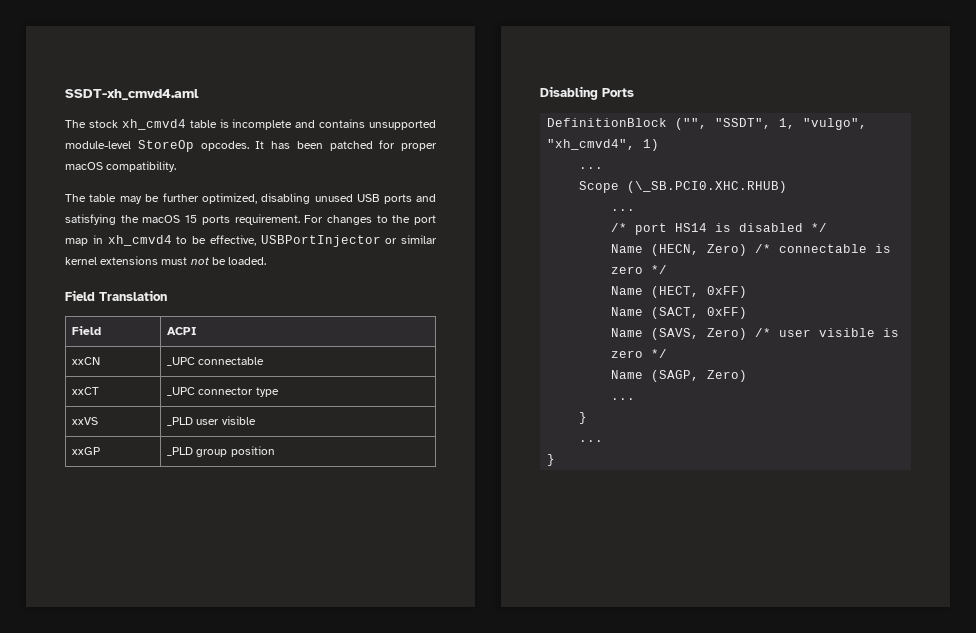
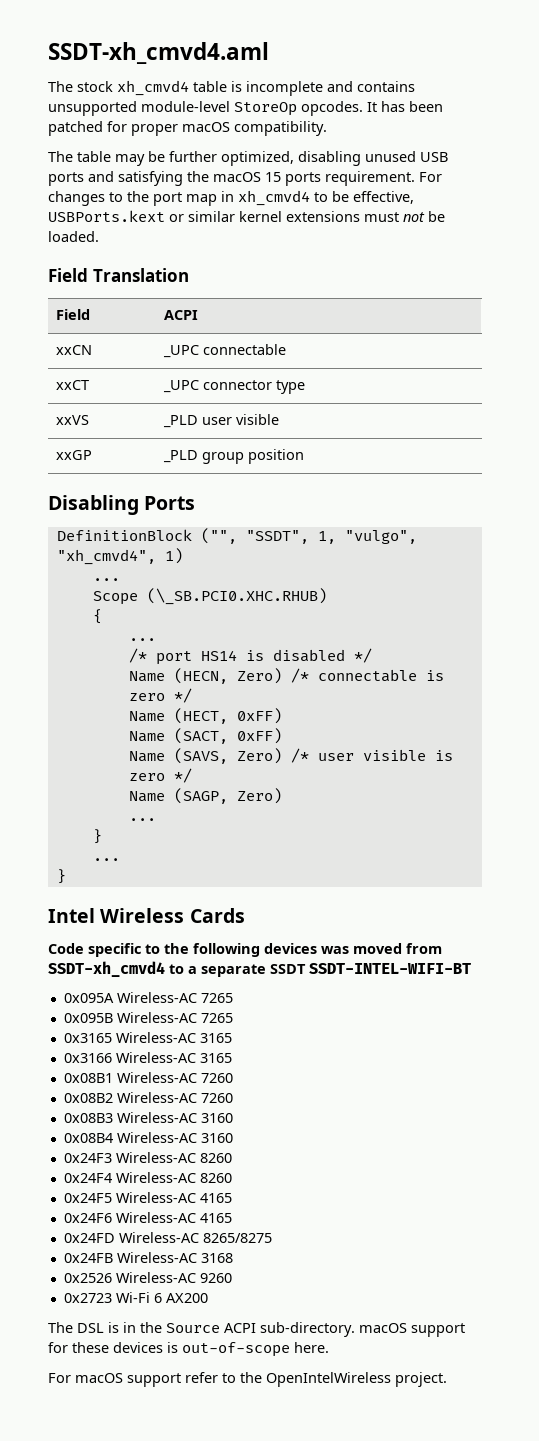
[260,235,381,247] USBPortInjector -> [48,210,165,222] USBPorts.kext
(788, 187) none -> [92,609,102,624] // {
(556, 460) none -> [48,908,245,923] [48,943,442,957] [48,961,471,977] [63,992,233,1003] [63,1012,233,1023] [63,1032,232,1043] [63,1052,232,1063] [63,1072,233,1083] [63,1092,233,1103] [63,1112,233,1123] [63,1132,233,1143] [63,1152,232,1163] [63,1172,232,1183] [63,1192,232,1203] [63,1212,232,1223] [63,1232,272,1243] [63,1252,233,1263] [63,1272,232,1283] [63,1292,208,1303] [48,1322,465,1337] [48,1342,329,1357] [48,1372,447,1387] // Intel Wireless Cards // Code specific to the following devices was moved from SSDT-xh_cmvd4 to a separate SSDT SSDT-INTEL-WIFI-BT // 0x095A Wireless-AC 7265 // 0x095B Wireless-AC 7265 // 0x3165 Wireless-AC 3165 // 0x3166 Wireless-AC 3165 // 0x08B1 Wireless-AC 7260 // 0x08B2 Wireless-AC 7260 // 0x08B3 Wireless-AC 3160 // 0x08B4 Wireless-AC 3160 // 0x24F3 Wireless-AC 8260 // 0x24F4 Wireless-AC 8260 // 0x24F5 Wireless-AC 4165 // 0x24F6 Wireless-AC 4165 // 0x24FD Wireless-AC 8265/8275 // 0x24FB Wireless-AC 3168 // 0x2526 Wireless-AC 9260 // 0x2723 Wi-Fi 6 AX200 // The DSL is in the Source ACPI sub-directory. macOS support for these devices is out-of-scope here. // For macOS support refer to the OpenIntelWireless project.

